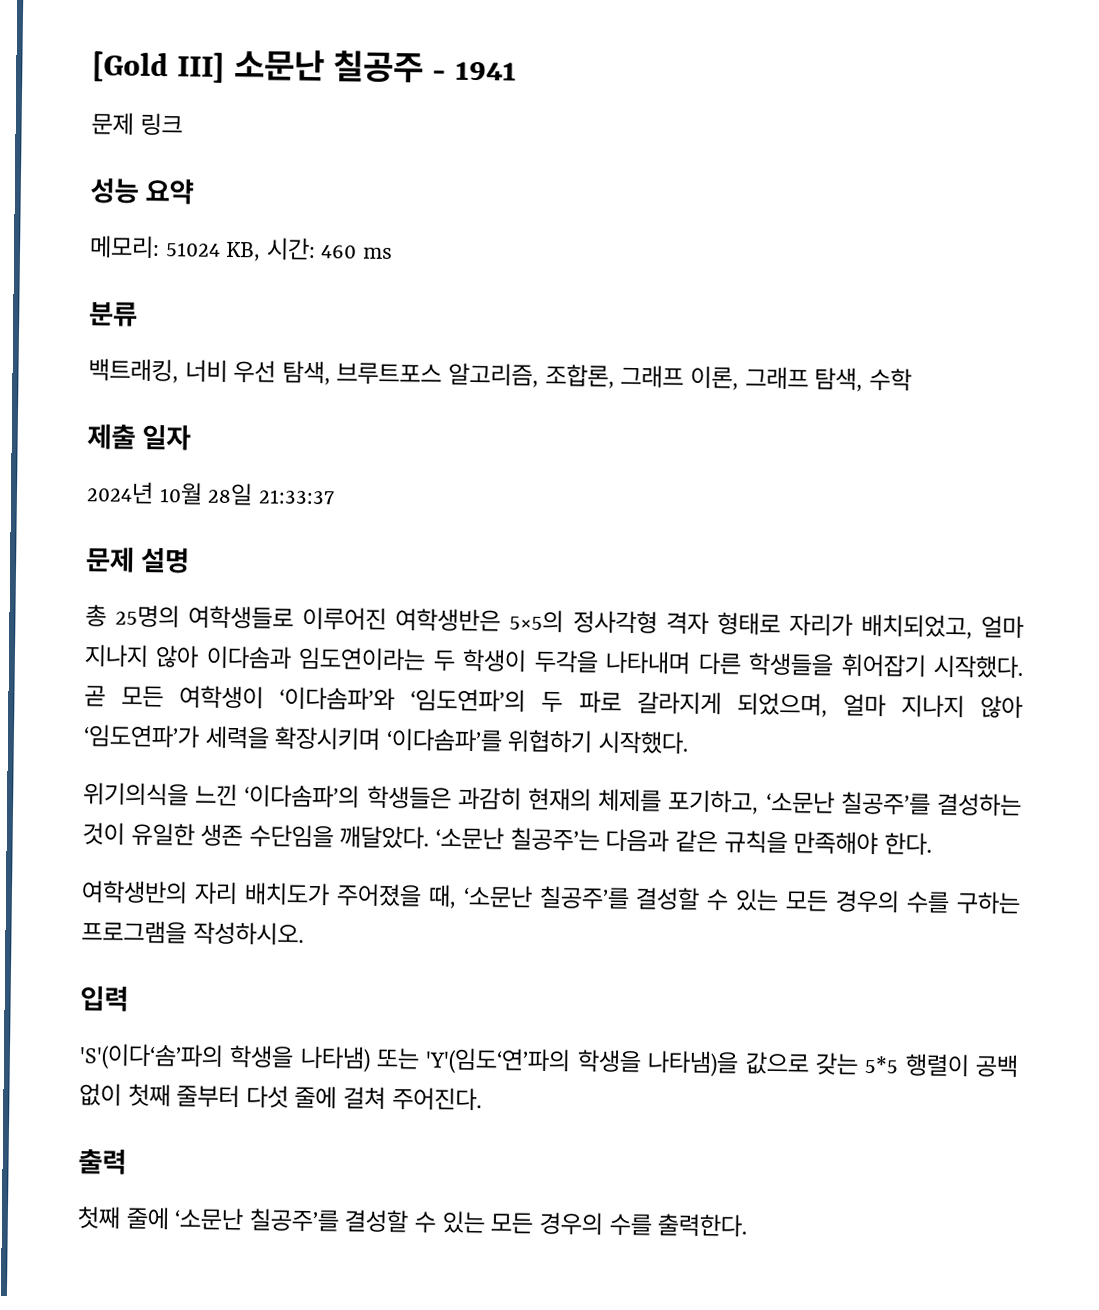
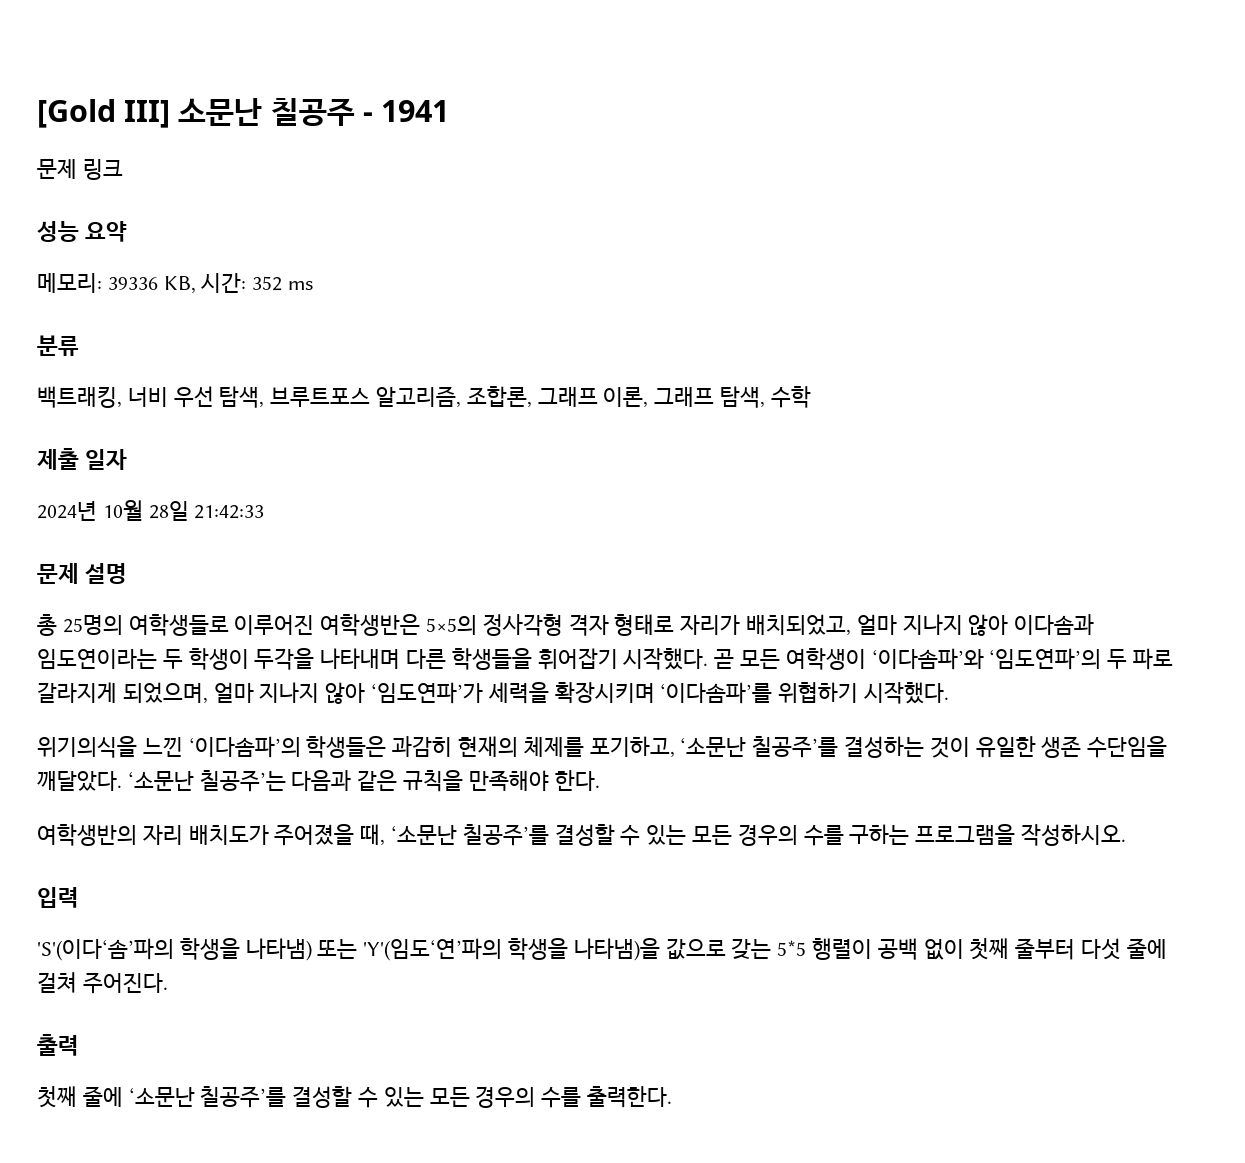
[164,242,221,257] 51024 -> [107,277,158,290] 39336
[320,245,358,259] 460 -> [252,276,283,291] 352
[257,489,335,505] 21:33:37 -> [194,505,265,519] 21:42:33

